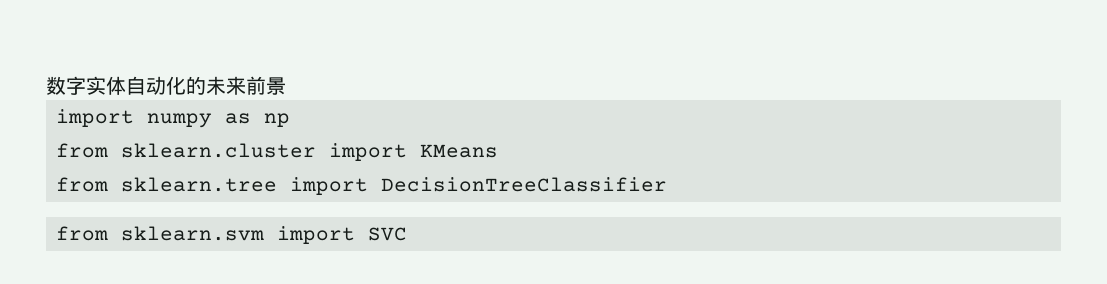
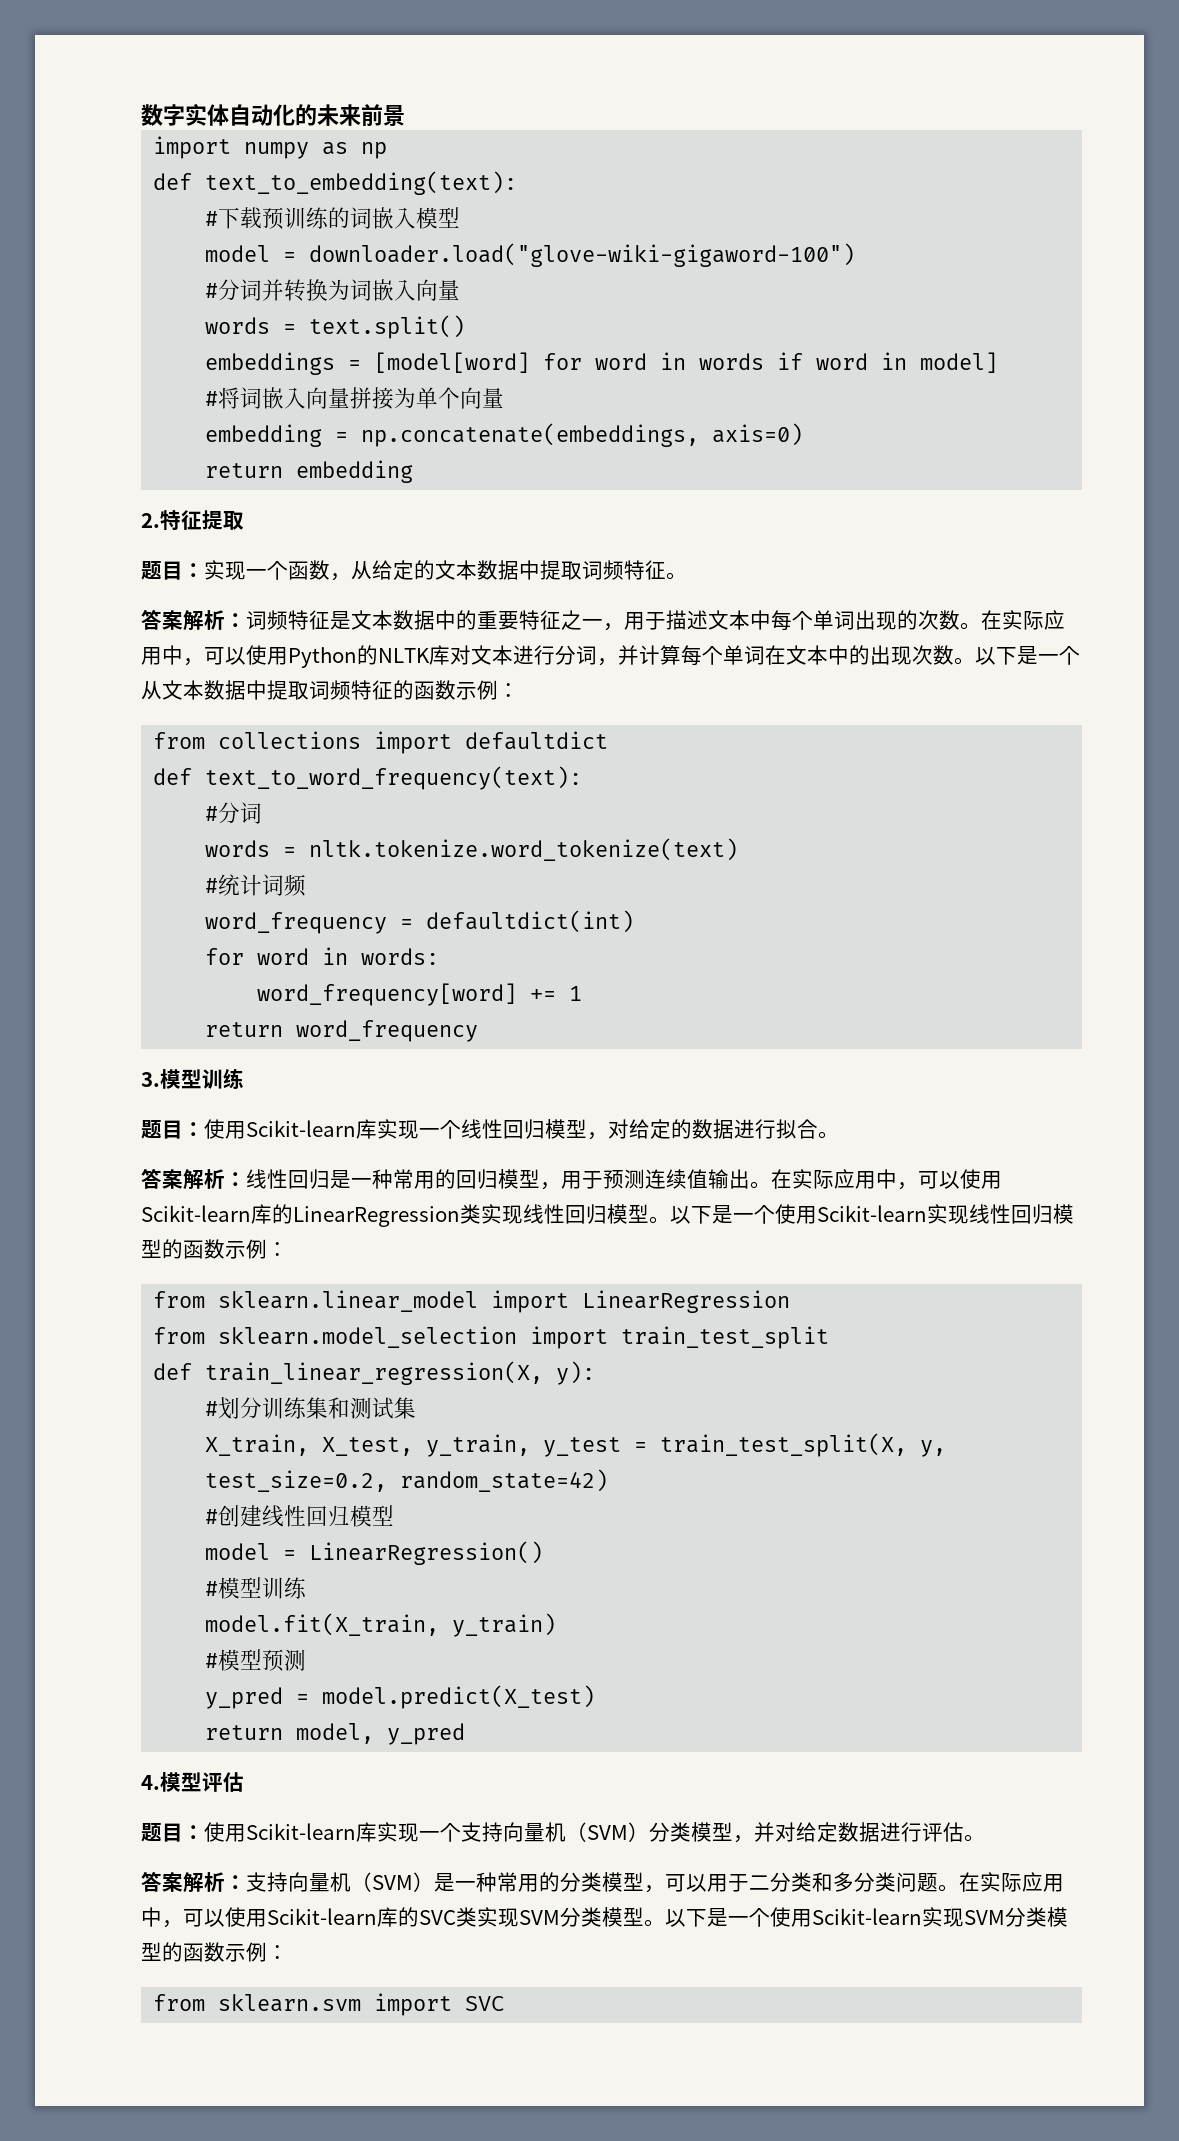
[56,143,499,161] [56,177,668,195] from sklearn.cluster import KMeans // from sklearn.tree import DecisionTreeClassifier -> [153,171,518,195] [205,207,461,230] [205,243,856,267] [205,279,461,302] [205,315,466,339] [205,352,999,375] [205,387,505,409] [205,423,804,447] [205,460,414,483] [141,510,244,531] [141,560,687,581] [141,609,1065,631] [141,645,1080,668] [141,680,519,700] [153,731,609,754] [153,766,583,790] [205,802,263,824] [205,838,739,861] [205,874,307,897] [205,910,635,934] [205,947,440,965] [257,983,583,1006] [205,1020,479,1042] [141,1068,244,1089] [141,1119,839,1140] [141,1168,1002,1190] [141,1204,1074,1227] [141,1239,288,1259] [153,1290,791,1313] [153,1326,830,1349] [153,1361,596,1385] [205,1397,417,1419] [205,1433,947,1457] [205,1469,609,1492] [205,1505,395,1527] [205,1541,544,1565] [205,1577,308,1599] [205,1613,557,1637] [205,1649,307,1672] [205,1685,596,1709] [205,1723,466,1745] [141,1772,244,1792] [141,1822,985,1843] [141,1871,1064,1893] [141,1907,1068,1928] [141,1942,288,1962] def text_to_embedding(text): // #下载预训练的词嵌入模型 // model = downloader.load("glove-wiki-gigaword-100") // #分词并转换为词嵌入向量 // words = text.split() // embeddings = [model[word] for word in words if word in model] // #将词嵌入向量拼接为单个向量 // embedding = np.concatenate(embeddings, axis=0) // return embedding // 2.特征提取 // 题目：实现一个函数，从给定的文本数据中提取词频特征。 // 答案解析：词频特征是文本数据中的重要特征之一，用于描述文本中每个单词出现的次数。在实际应用中，可以使用Python的NLTK库对文本进行分词，并计算每个单词在文本中的出现次数。以下是一个从文本数据中提取词频特征的函数示例： // from collections import defaultdict // def text_to_word_frequency(text): // #分词 // words = nltk.tokenize.word_tokenize(text) // #统计词频 // word_frequency = defaultdict(int) // for word in words: // word_frequency[word] += 1 // return word_frequency // 3.模型训练 // 题目：使用Scikit-learn库实现一个线性回归模型，对给定的数据进行拟合。 // 答案解析：线性回归是一种常用的回归模型，用于预测连续值输出。在实际应用中，可以使用Scikit-learn库的LinearRegression类实现线性回归模型。以下是一个使用Scikit-learn实现线性回归模型的函数示例： // from sklearn.linear_model import LinearRegression // from sklearn.model_selection import train_test_split // def train_linear_regression(X, y): // #划分训练集和测试集 // X_train, X_test, y_train, y_test = train_test_split(X, y, test_size=0.2, random_state=42) // #创建线性回归模型 // model = LinearRegression() // #模型训练 // model.fit(X_train, y_train) // #模型预测 // y_pred = model.predict(X_test) // return model, y_pred // 4.模型评估 // 题目：使用Scikit-learn库实现一个支持向量机（SVM）分类模型，并对给定数据进行评估。 // 答案解析：支持向量机（SVM）是一种常用的分类模型，可以用于二分类和多分类问题。在实际应用中，可以使用Scikit-learn库的SVC类实现SVM分类模型。以下是一个使用Scikit-learn实现SVM分类模型的函数示例：

